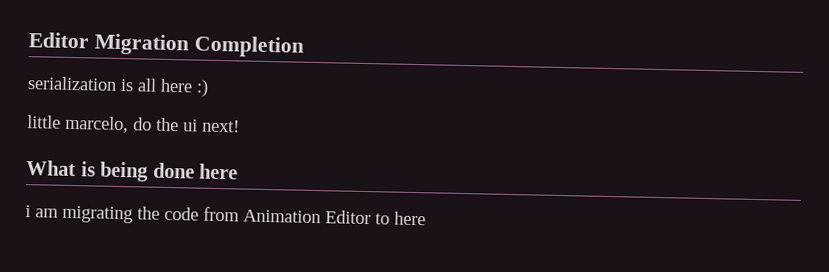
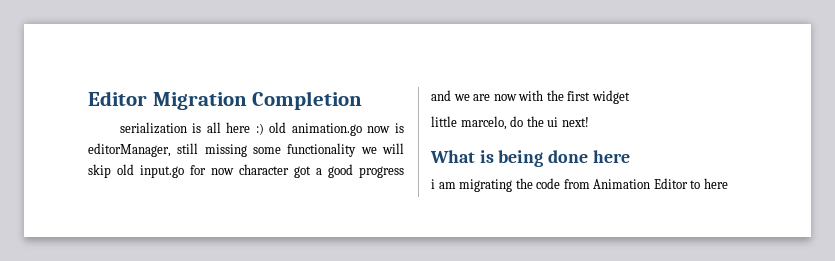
(209, 88) none -> [269,122,404,136] [88,143,404,157] [88,164,404,178] [431,90,630,104] old animation.go now is editorManager, still missing some functionality we will skip old input.go for now character got a good progress and we are now with the first widget

